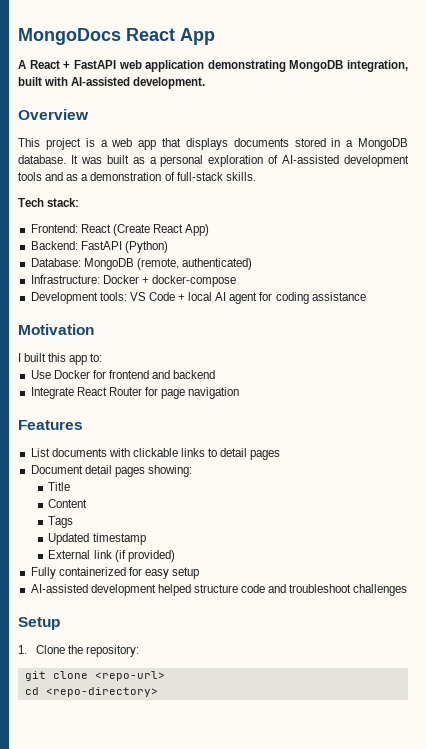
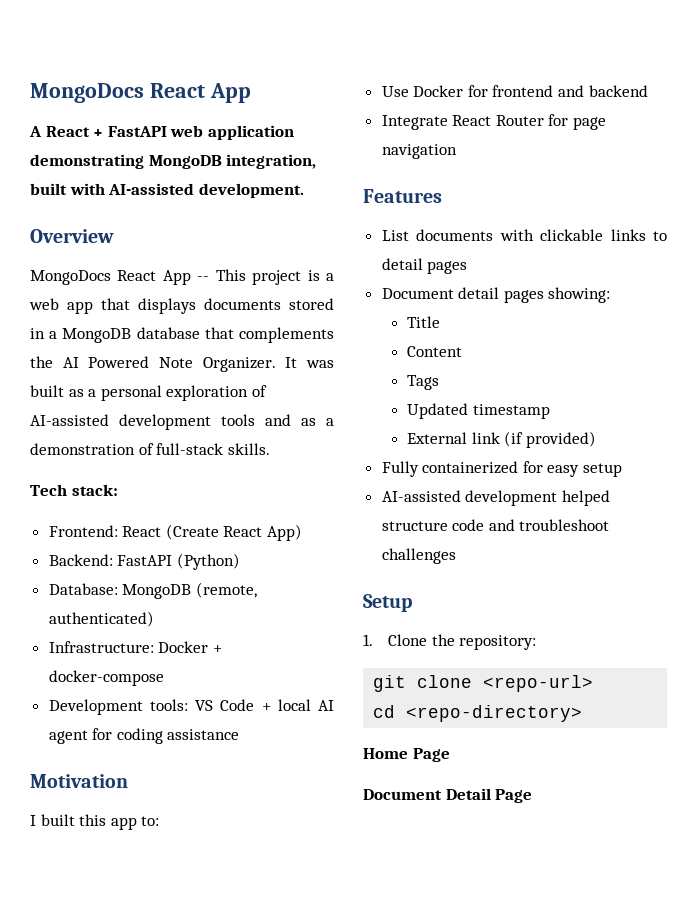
(89, 114) none -> [30,270,210,285] MongoDocs React App --
[18,155,66,164] database. -> [136,327,334,343] [30,356,276,372] database that complements the AI Powered Note Organizer.
(158, 692) none -> [363,748,450,762] [363,788,533,803] // Home Page // Document Detail Page

